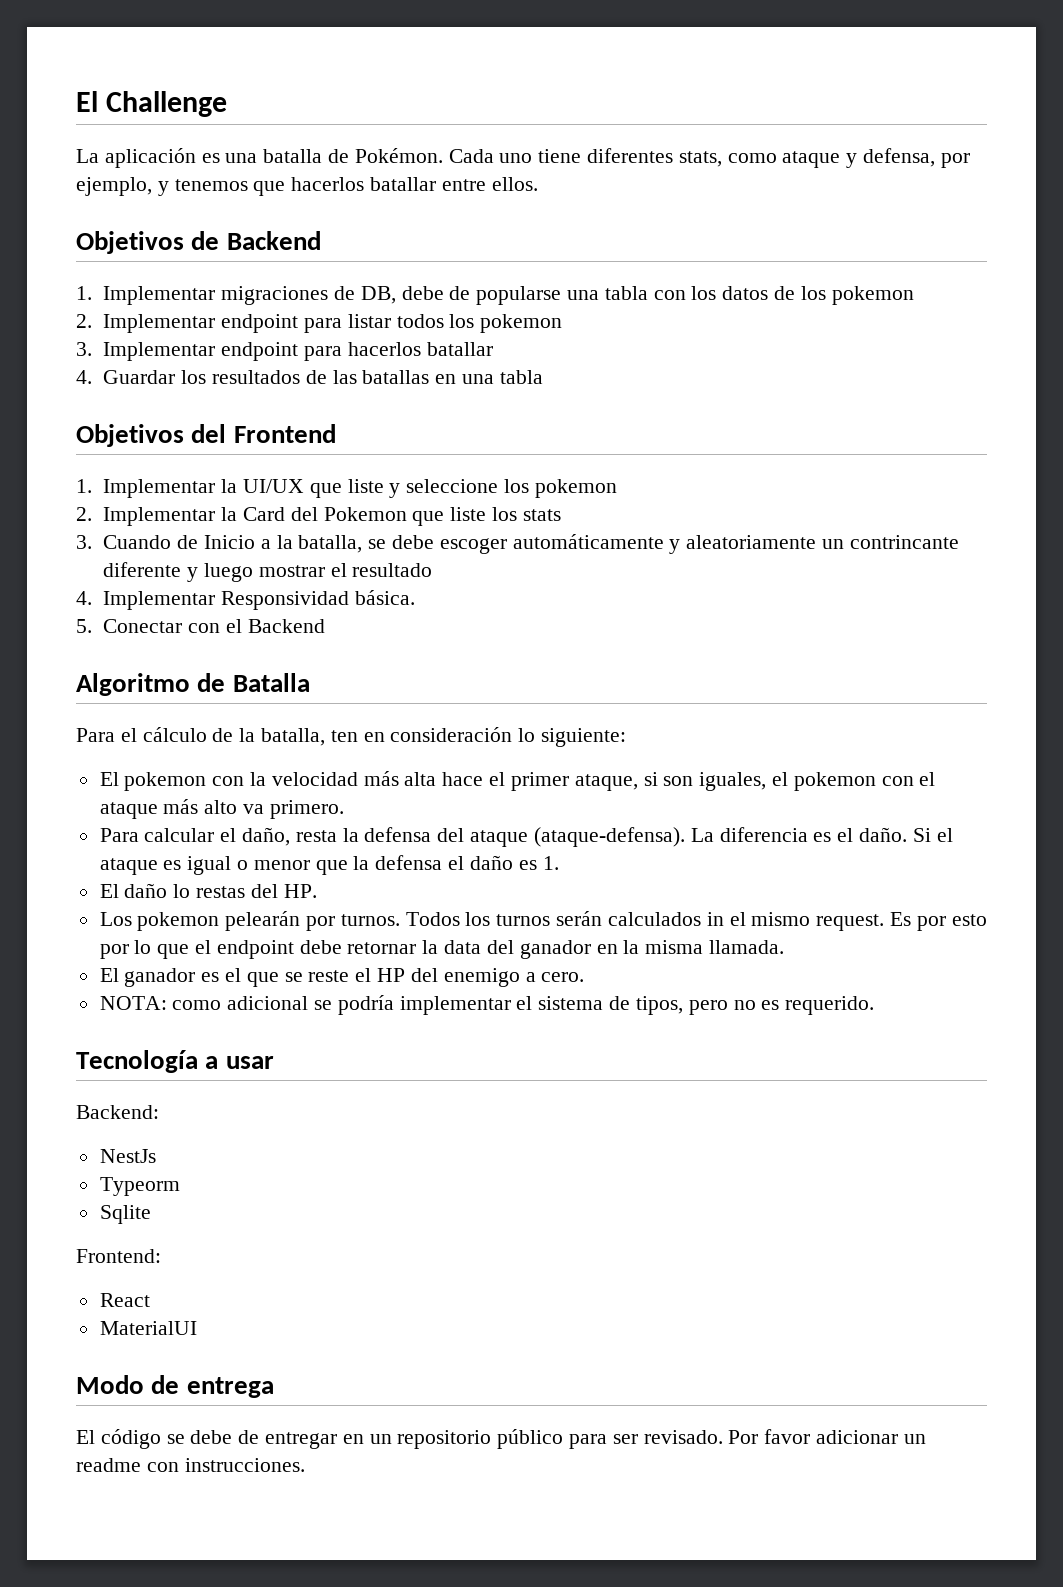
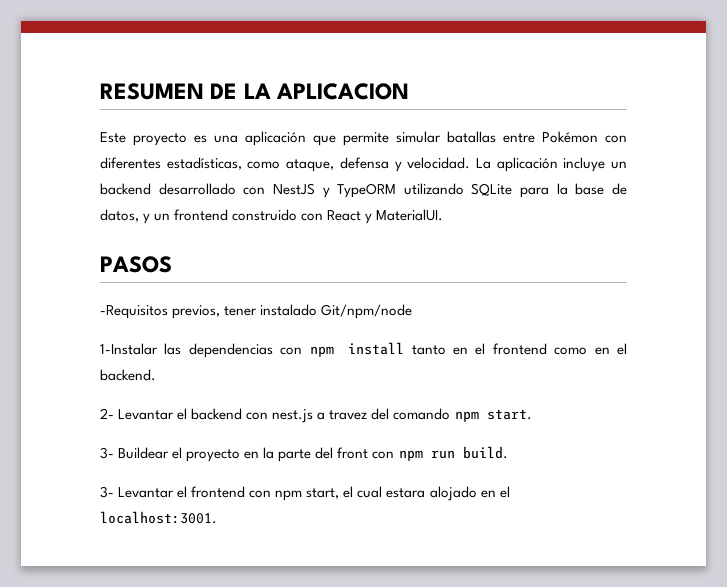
[76,91,228,117] [76,148,970,168] [76,177,538,196] [76,231,321,254] [76,286,914,305] [76,314,563,333] [76,342,493,361] [76,370,543,384] [76,424,336,447] [76,479,617,498] [76,507,561,526] [76,534,959,554] [103,562,433,582] [76,590,415,610] [76,619,325,633] [76,673,310,696] [76,727,627,747] [99,771,936,791] [99,799,344,819] [99,827,953,847] [99,855,559,875] [99,883,317,898] [99,911,987,931] [99,940,784,959] [99,968,585,987] [99,995,875,1015] [76,1050,274,1073] [76,1105,159,1119] [99,1149,156,1163] [99,1177,180,1196] [99,1205,151,1224] [76,1249,161,1263] [99,1293,150,1307] [99,1321,197,1335] [76,1375,274,1398] [76,1429,926,1449] [76,1458,305,1472] El Challenge // La aplicación es una batalla de Pokémon. Cada uno tiene diferentes stats, como ataque y defensa, por ejemplo, y tenemos que hacerlos batallar entre ellos. // Objetivos de Backend // 1. Implementar migraciones de DB, debe de popularse una tabla con los datos de los pokemon // 2. Implementar endpoint para listar todos los pokemon // 3. Implementar endpoint para hacerlos batallar // 4. Guardar los resultados de las batallas en una tabla // Objetivos del Frontend // 1. Implementar la UI/UX que liste y seleccione los pokemon // 2. Implementar la Card del Pokemon que liste los stats // 3. Cuando de Inicio a la batalla, se debe escoger automáticamente y aleatoriamente un contrincante diferente y luego mostrar el resultado // 4. Implementar Responsividad básica. // 5. Conectar con el Backend // Algoritmo de Batalla // Para el cálculo de la batalla, ten en consideración lo siguiente: // El pokemon con la velocidad más alta hace el primer ataque, si son iguales, el pokemon con el ataque más alto va primero. // Para calcular el daño, resta la defensa del ataque (ataque-defensa). La diferencia es el daño. Si el ataque es igual o menor que la defensa el daño es 1. // El daño lo restas del HP. // Los pokemon pelearán por turnos. Todos los turnos serán calculados in el mismo request. Es por esto por lo que el endpoint debe retornar la data del ganador en la misma llamada. // El ganador es el que se reste el HP del enemigo a cero. // NOTA: como adicional se podría implementar el sistema de tipos, pero no es requerido. // Tecnología a usar // Backend: // NestJs // Typeorm // Sqlite // Frontend: // React // MaterialUI // Modo de entrega // El código se debe de entregar en un repositorio público para ser revisado. Por favor adicionar un readme con instrucciones. -> [100,83,410,100] [100,131,627,146] [100,157,627,172] [100,183,627,198] [100,209,444,224] [100,256,172,273] [100,304,413,319] [100,342,628,358] [100,369,156,381] [100,408,532,423] [100,446,508,462] [100,486,510,501] [100,511,217,524] RESUMEN DE LA APLICACION // Este proyecto es una aplicación que permite simular batallas entre Pokémon con diferentes estadísticas, como ataque, defensa y velocidad. La aplicación incluye un backend desarrollado con NestJS y TypeORM utilizando SQLite para la base de datos, y un frontend construido con React y MaterialUI. // PASOS // -Requisitos previos, tener instalado Git/npm/node // 1-Instalar las dependencias con npm install tanto en el frontend como en el backend. // 2- Levantar el backend con nest.js a travez del comando npm start. // 3- Buildear el proyecto en la parte del front con npm run build. // 3- Levantar el frontend con npm start, el cual estara alojado en el localhost:3001.

